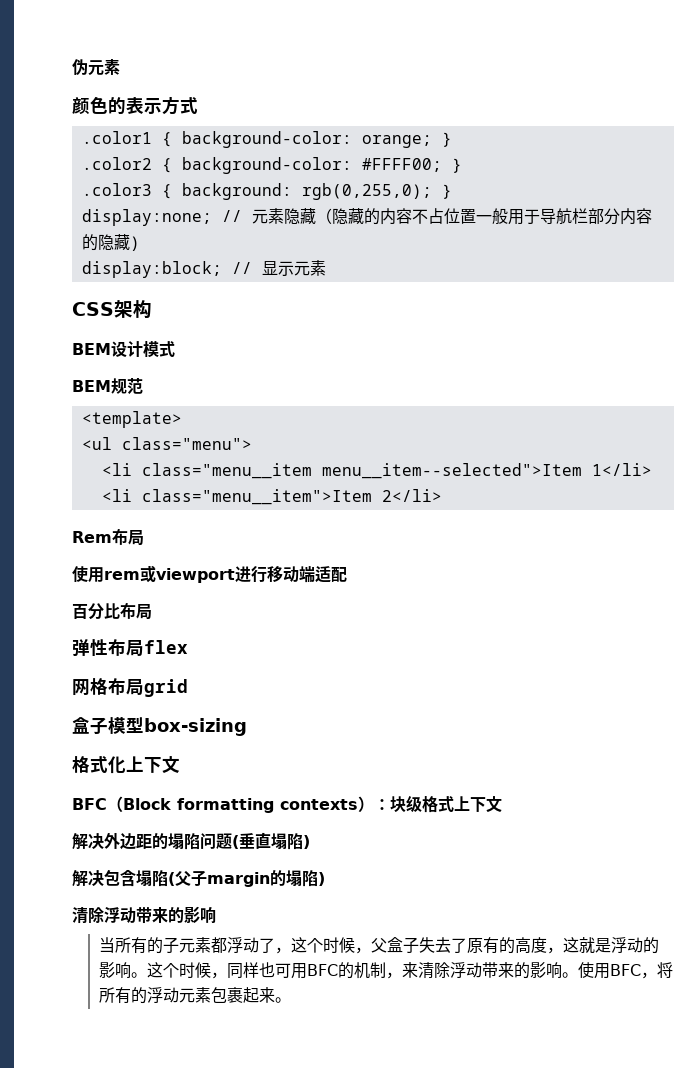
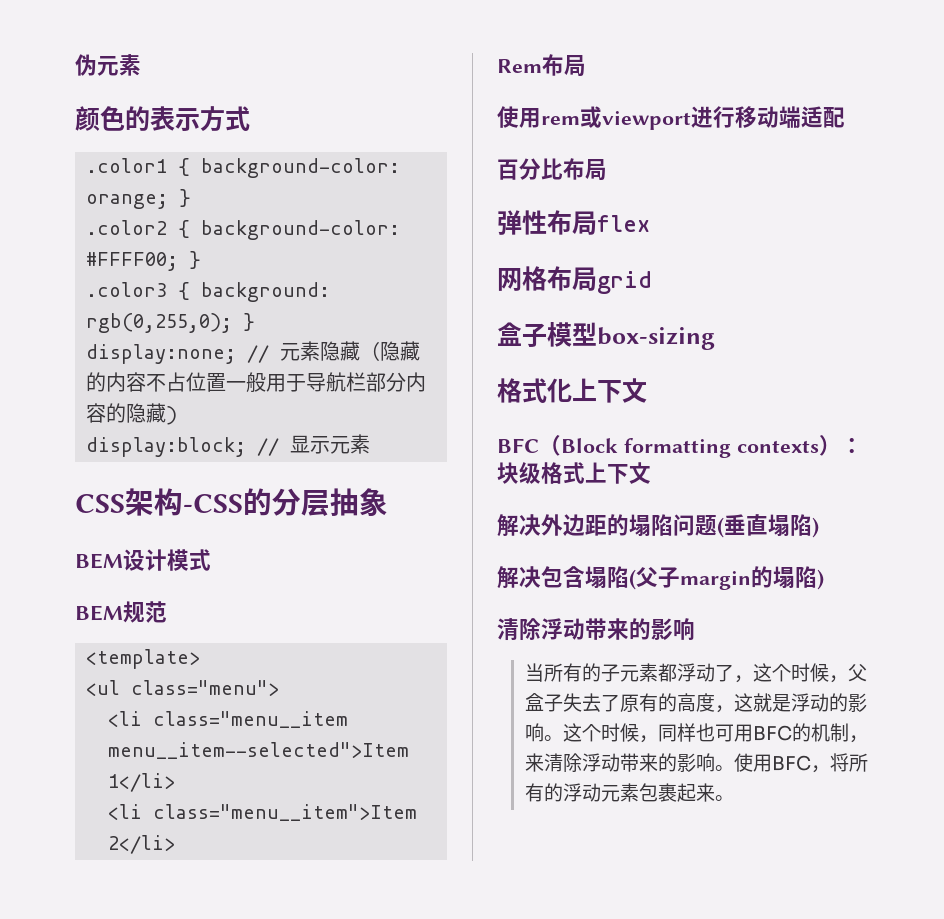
(152, 309) none -> [183,488,388,516] -CSS的分层抽象

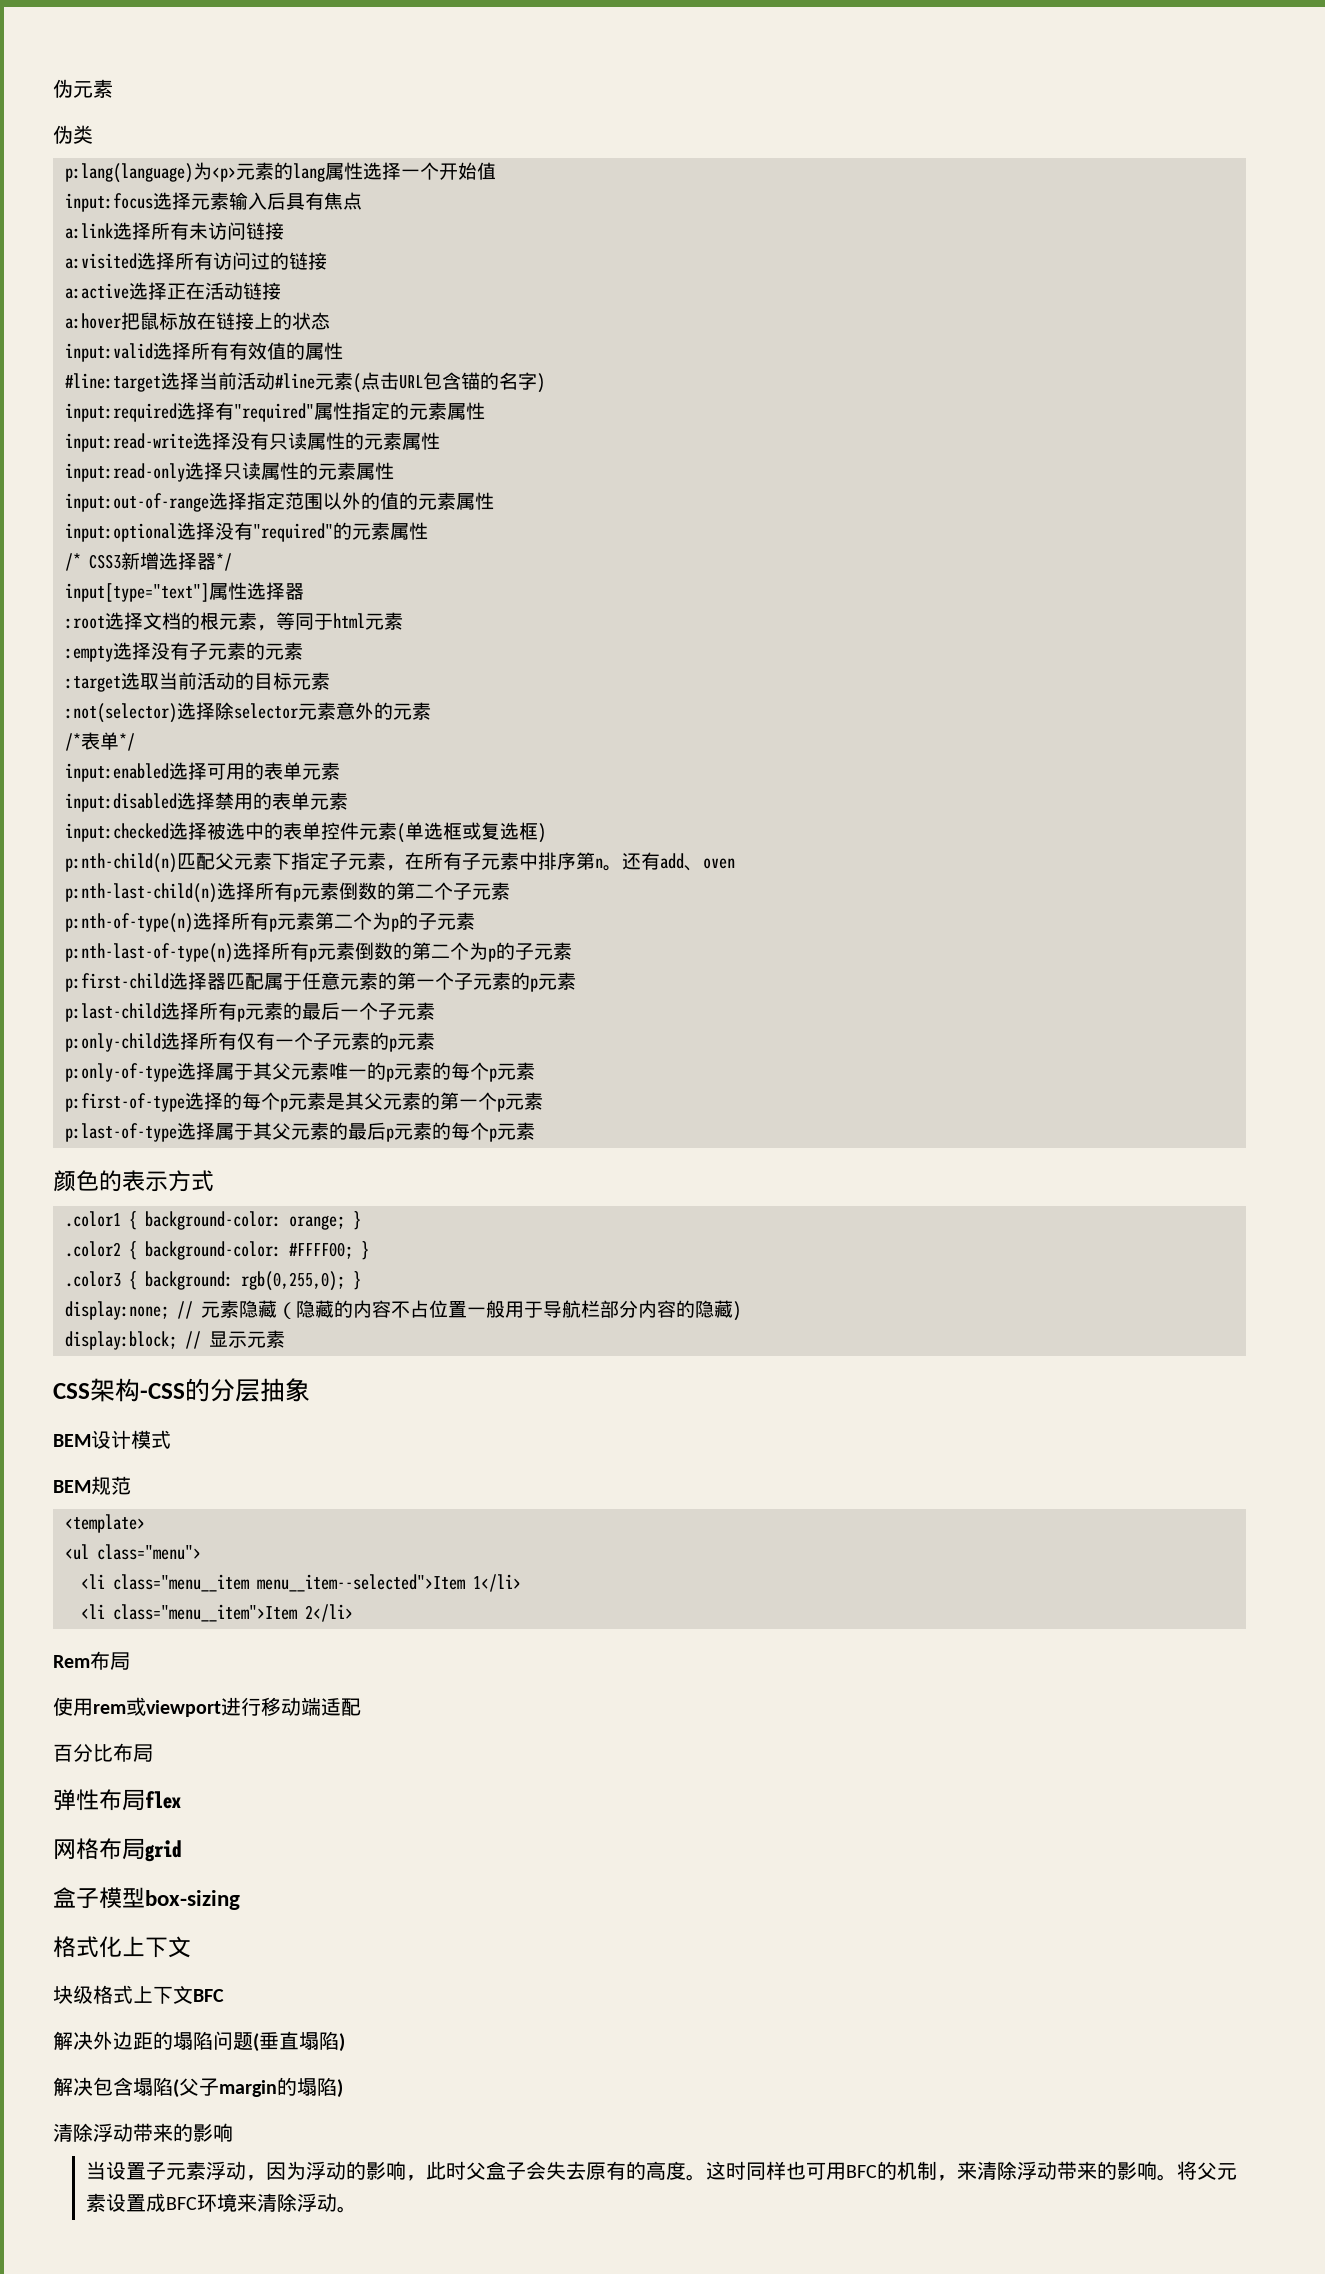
(141, 65) none -> [53,125,93,144] [65,162,496,183] [65,192,362,212] [65,222,284,240] [65,252,327,270] [65,282,281,300] [65,312,330,330] [65,342,343,362] [65,372,545,393] [65,402,485,422] [65,432,440,452] [65,462,394,482] [65,492,494,512] [65,522,428,542] [65,552,232,571] [65,582,304,602] [65,612,403,631] [65,642,303,662] [65,672,330,692] [65,702,431,723] [65,732,135,751] [65,762,340,782] [65,792,348,812] [65,822,546,843] [65,852,735,873] [65,882,510,903] [65,912,475,933] [65,942,572,963] [65,972,576,992] [65,1002,435,1022] [65,1032,435,1052] [65,1062,535,1082] [65,1092,543,1112] [65,1122,535,1142] // 伪类 // p:lang(language)为<p>元素的lang属性选择一个开始值 // input:focus选择元素输入后具有焦点 // a:link选择所有未访问链接 // a:visited选择所有访问过的链接 // a:active选择正在活动链接 // a:hover把鼠标放在链接上的状态 // input:valid选择所有有效值的属性 // #line:target选择当前活动#line元素(点击URL包含锚的名字) // input:required选择有"required"属性指定的元素属性 // input:read-write选择没有只读属性的元素属性 // input:read-only选择只读属性的元素属性 // input:out-of-range选择指定范围以外的值的元素属性 // input:optional选择没有"required"的元素属性 // /* CSS3新增选择器*/ // input[type="text"]属性选择器 // :root选择文档的根元素，等同于html元素 // :empty选择没有子元素的元素 // :target选取当前活动的目标元素 // :not(selector)选择除selector元素意外的元素 // /*表单*/ // input:enabled选择可用的表单元素 // input:disabled选择禁用的表单元素 // input:checked选择被选中的表单控件元素(单选框或复选框) // p:nth-child(n)匹配父元素下指定子元素，在所有子元素中排序第n。还有add、oven // p:nth-last-child(n)选择所有p元素倒数的第二个子元素 // p:nth-of-type(n)选择所有p元素第二个为p的子元素 // p:nth-last-of-type(n)选择所有p元素倒数的第二个为p的子元素 // p:first-child选择器匹配属于任意元素的第一个子元素的p元素 // p:last-child选择所有p元素的最后一个子元素 // p:only-child选择所有仅有一个子元素的p元素 // p:only-of-type选择属于其父元素唯一的p元素的每个p元素 // p:first-of-type选择的每个p元素是其父元素的第一个p元素 // p:last-of-type选择属于其父元素的最后p元素的每个p元素
[497,435,863,458] BFC（Block formatting contexts）： -> (191, 1947) none
(651, 473) none -> [193,1989,224,2002] BFC
[543,663,867,683] [524,693,867,713] [524,723,658,743] 所有的子元素都浮动了，这个时候，父盒子失去了原有的高度，这就是浮动的影响。这个时候， -> [106,2161,747,2181] 设置子元素浮动，因为浮动的影响，此时父盒子会失去原有的高度。这时
[733,753,868,773] [524,783,715,802] 使用BFC，将所有的浮动元素包裹起来 -> [1177,2161,1238,2180] [86,2193,338,2212] 将父元素设置成BFC环境来清除浮动

